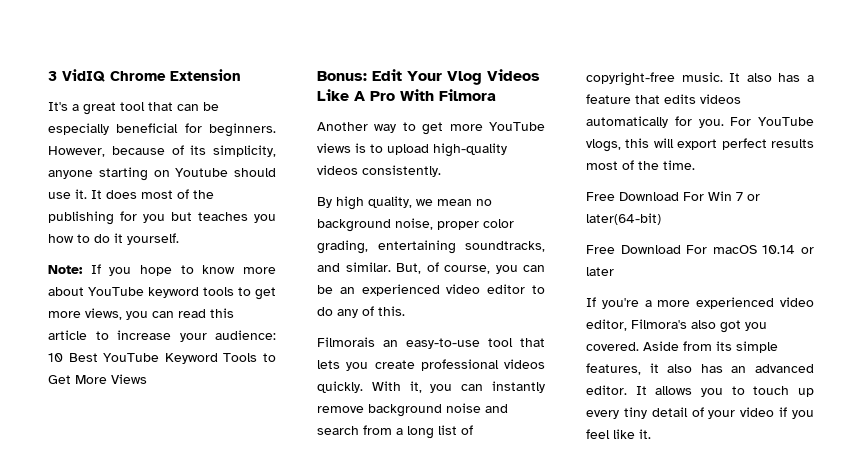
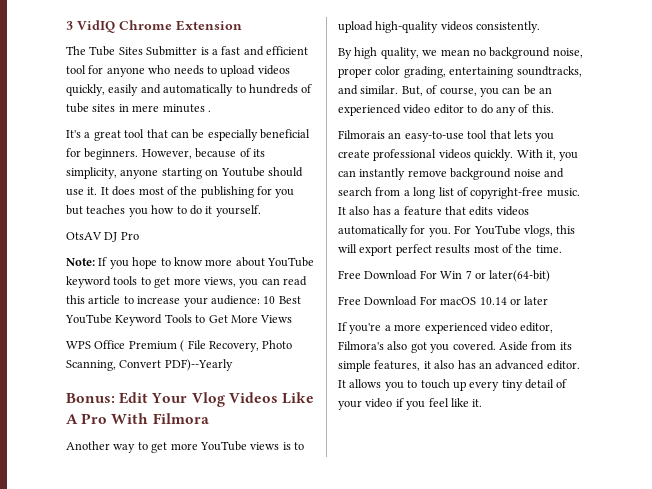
(241, 75) none -> [66,46,308,56] [66,65,290,77] [66,84,313,96] [66,103,211,113] // The Tube Sites Submitter is a fast and efficient tool for anyone who needs to upload videos quickly, easily and automatically to hundreds of tube sites in mere minutes .
(179, 239) none -> [66,232,139,242] // OtsAV DJ Pro
(147, 379) none -> [66,340,293,352] [66,359,233,371] // WPS Office Premium ( File Recovery, Photo Scanning, Convert PDF)--Yearly

